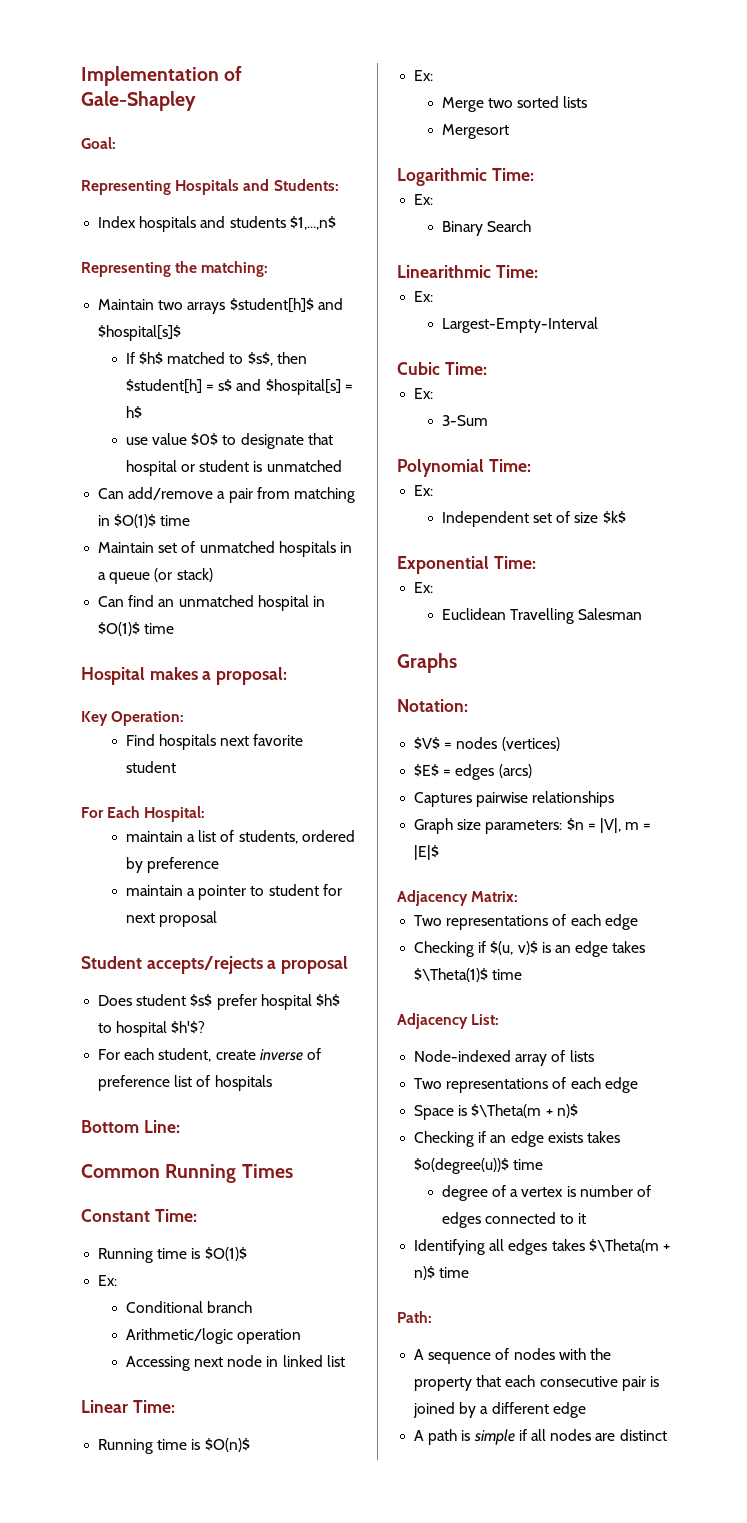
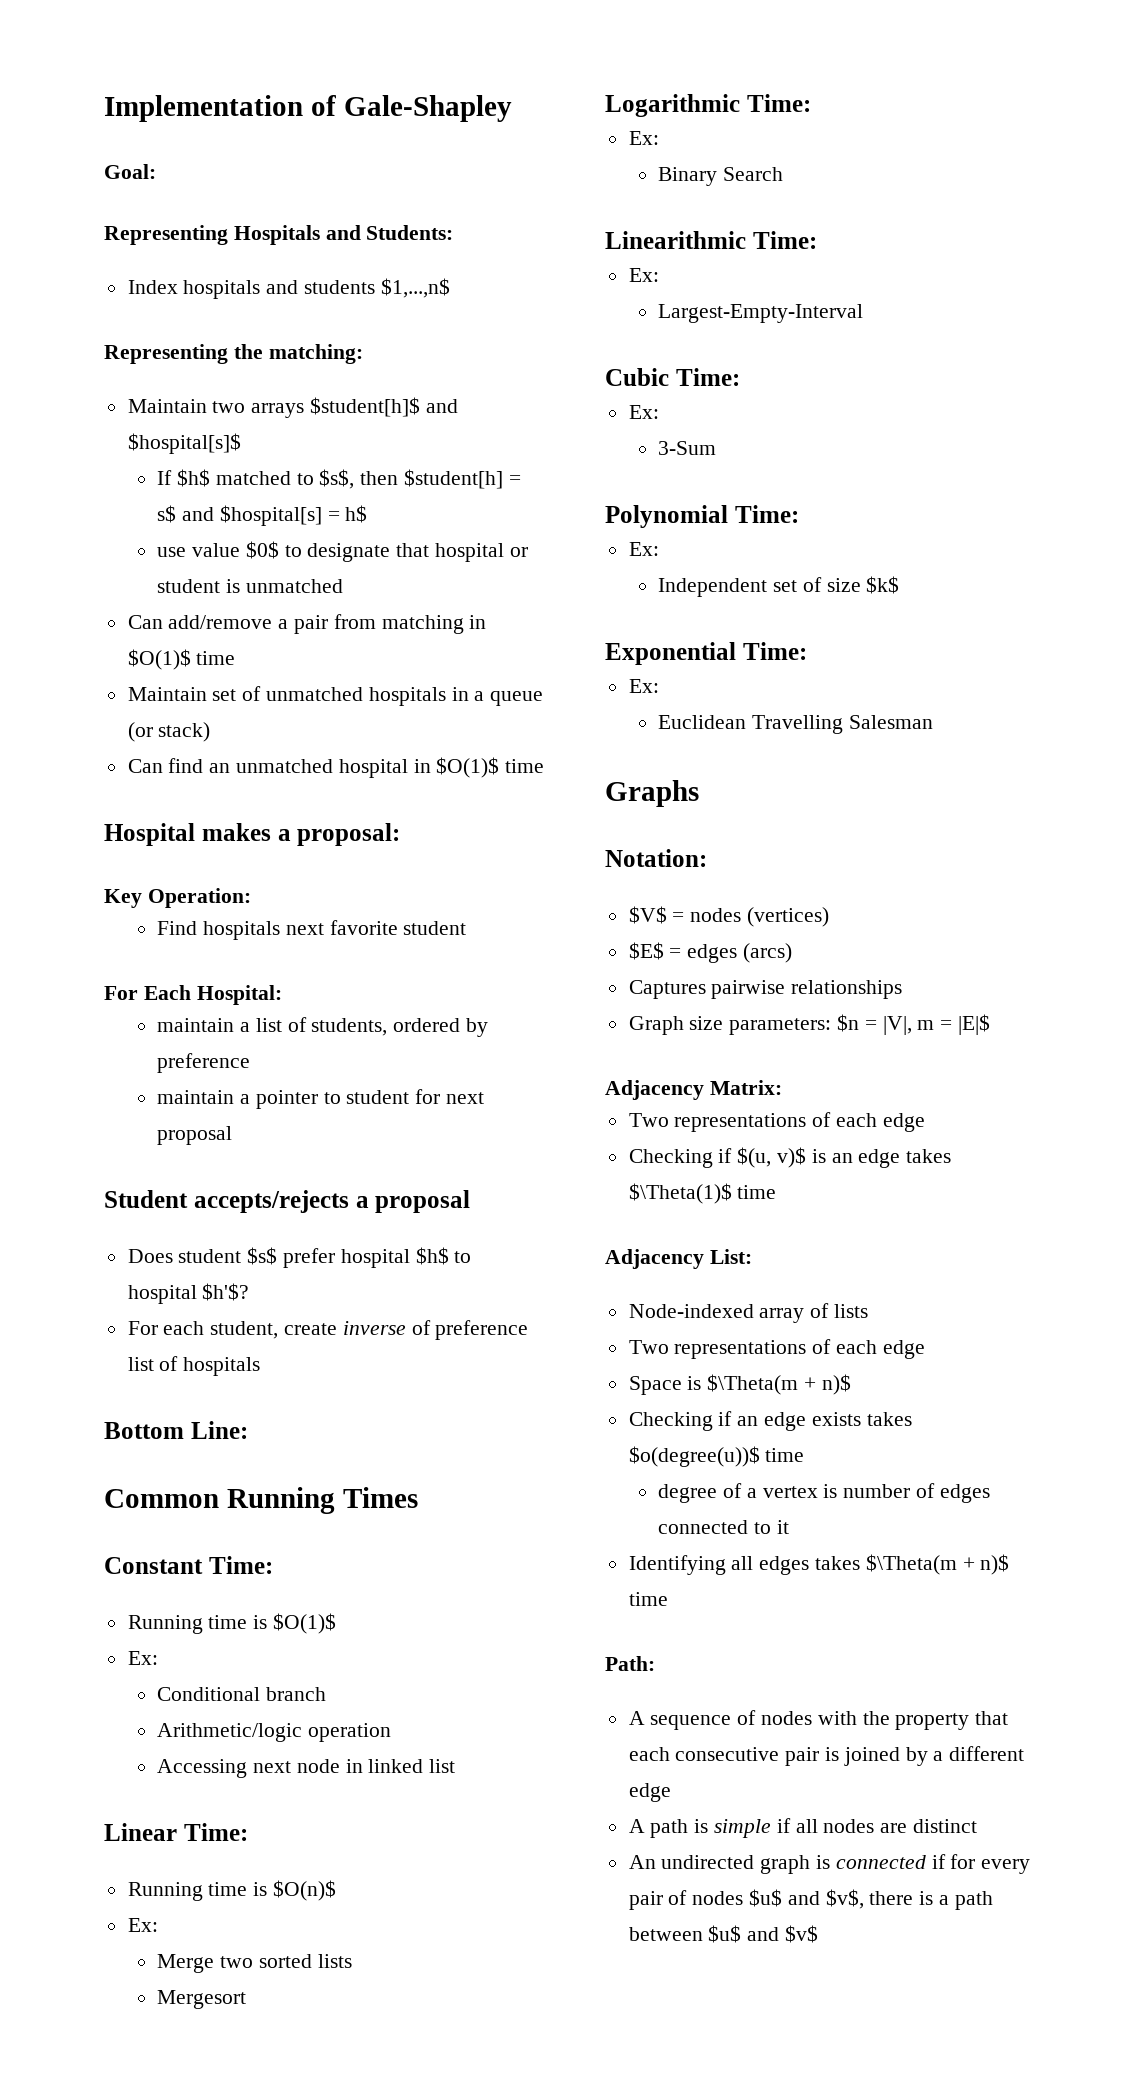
(667, 1435) none -> [628,1854,1031,1874] [628,1889,993,1910] [628,1925,819,1943] // An undirected graph is connected if for every pair of nodes $u$ and $v$, there is a path between $u$ and $v$

